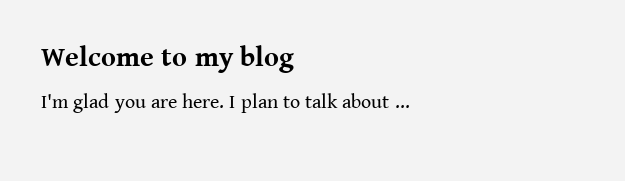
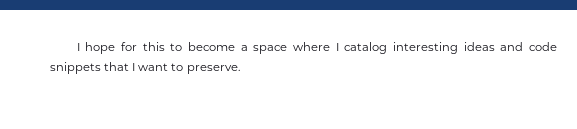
[41,45,295,73] [41,93,410,113] Welcome to my blog // I'm glad you are here. I plan to talk about ... -> [76,42,557,54] [50,62,240,74] I hope for this to become a space where I catalog interesting ideas and code snippets that I want to preserve.

